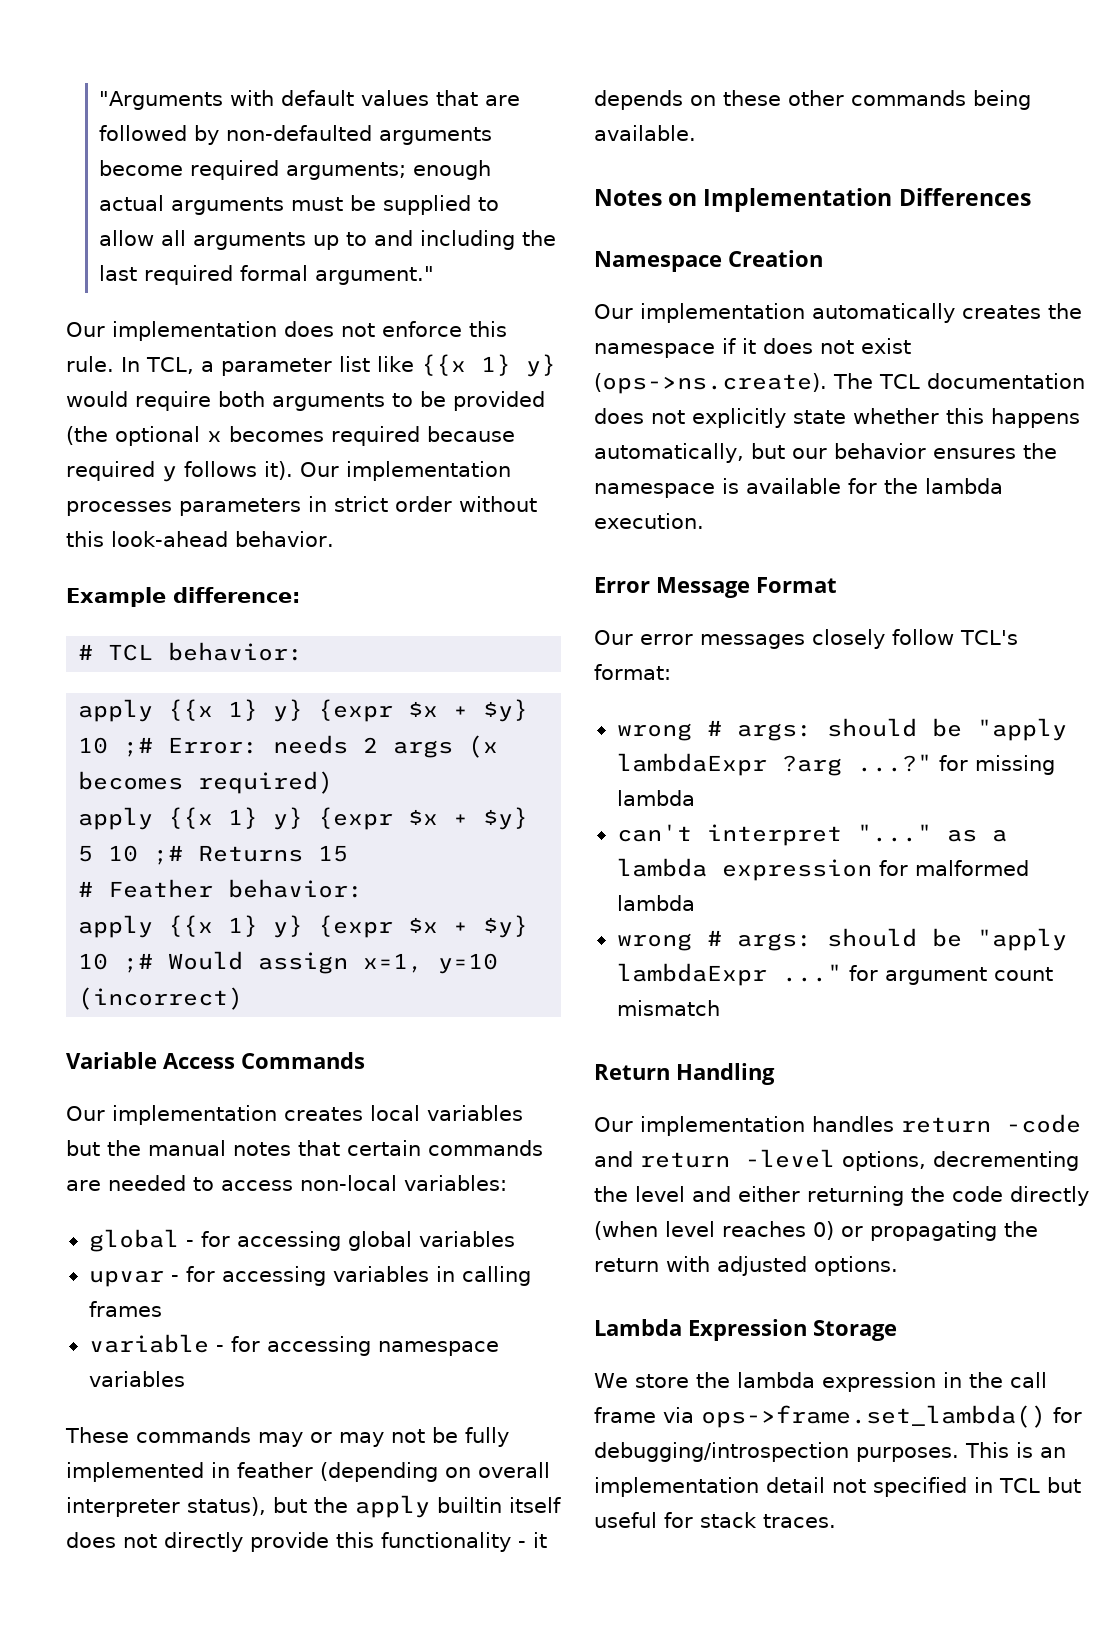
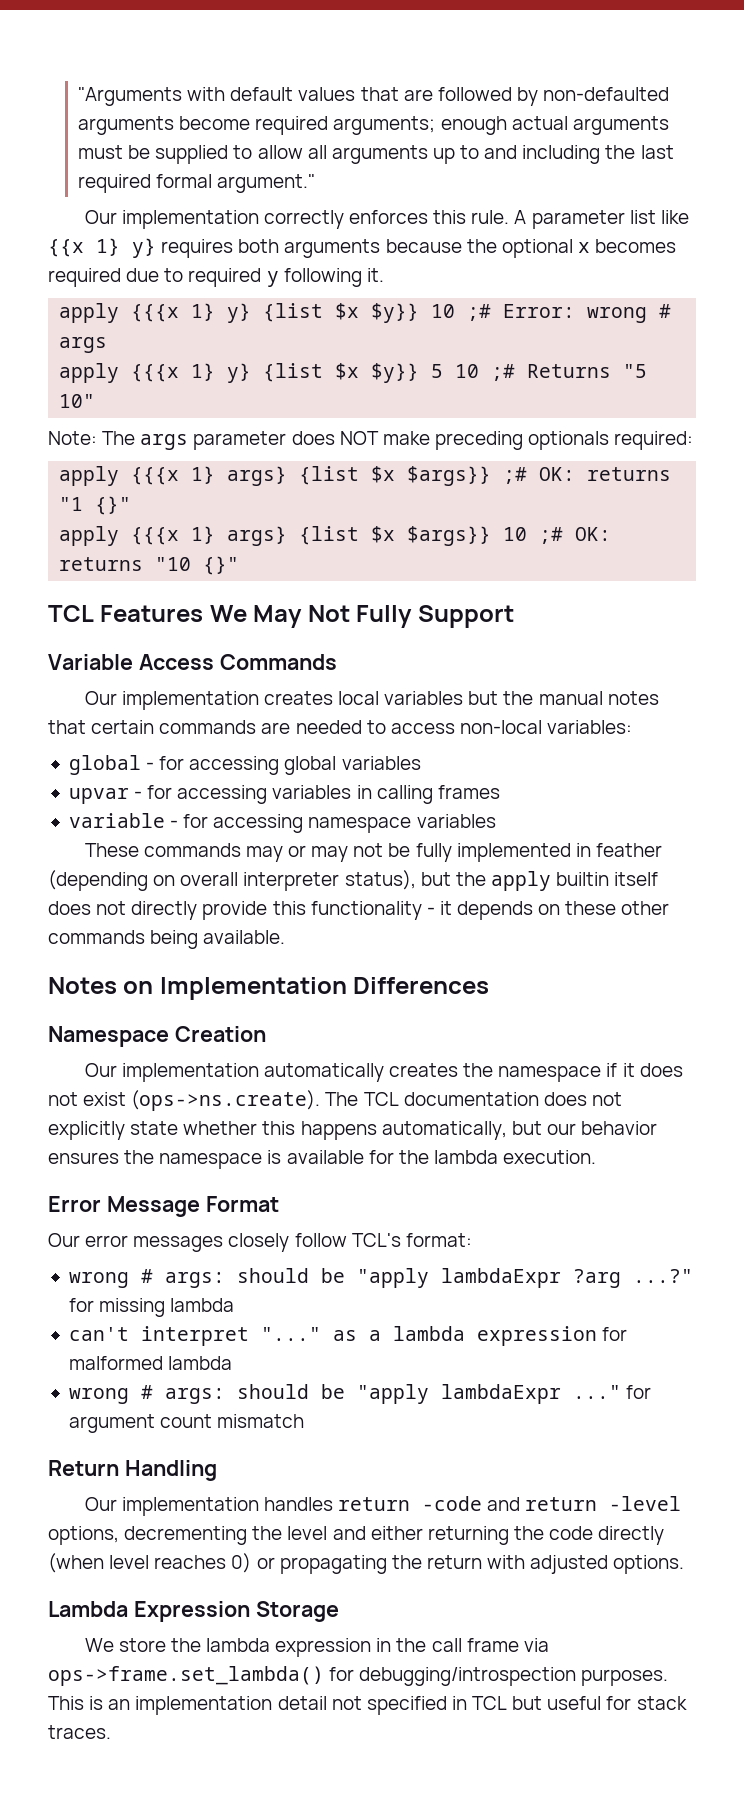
[284,321,507,337] [66,356,214,374] does not enforce this rule. In TCL, a -> [263,210,527,229] correctly enforces this rule. A
[66,391,545,411] [66,426,515,446] [66,461,511,482] [66,496,537,516] [66,531,334,547] [66,587,300,607] [78,642,304,661] [78,699,529,722] would require both arguments to be provided (the optional x becomes required because required y follows it). Our implementation processes parameters in strict order without this look-ahead behavior. // Example difference: // # TCL behavior: // apply {{x 1} y} {expr $x + $y} -> [161,239,677,258] [48,268,384,287] [59,303,420,323] requires both arguments because the optional x becomes required due to required y following it. // apply {{{x 1} y} {list $x $y}}
[273,735,499,758] [78,771,334,794] [78,807,529,830] [78,845,349,865] [78,879,364,898] [78,915,529,938] [78,951,499,974] [78,987,244,1010] needs 2 args (x becomes required) // apply {{x 1} y} {expr $x + $y} 5 10 ;# Returns 15 // # Feather behavior: // apply {{x 1} y} {expr $x + $y} 10 ;# Would assign x=1, y=10 (incorrect) -> [587,304,672,323] [59,337,108,353] [59,363,648,383] [59,394,96,408] [48,431,694,450] [59,466,672,486] [59,496,132,515] [59,526,612,546] [59,556,240,575] [48,605,514,628] wrong # args // apply {{{x 1} y} {list $x $y}} 5 10 ;# Returns "5 10" // Note: The args parameter does NOT make preceding optionals required: // apply {{{x 1} args} {list $x $args}} ;# OK: returns "1 {}" // apply {{{x 1} args} {list $x $args}} 10 ;# OK: returns "10 {}" // TCL Features We May Not Fully Support

